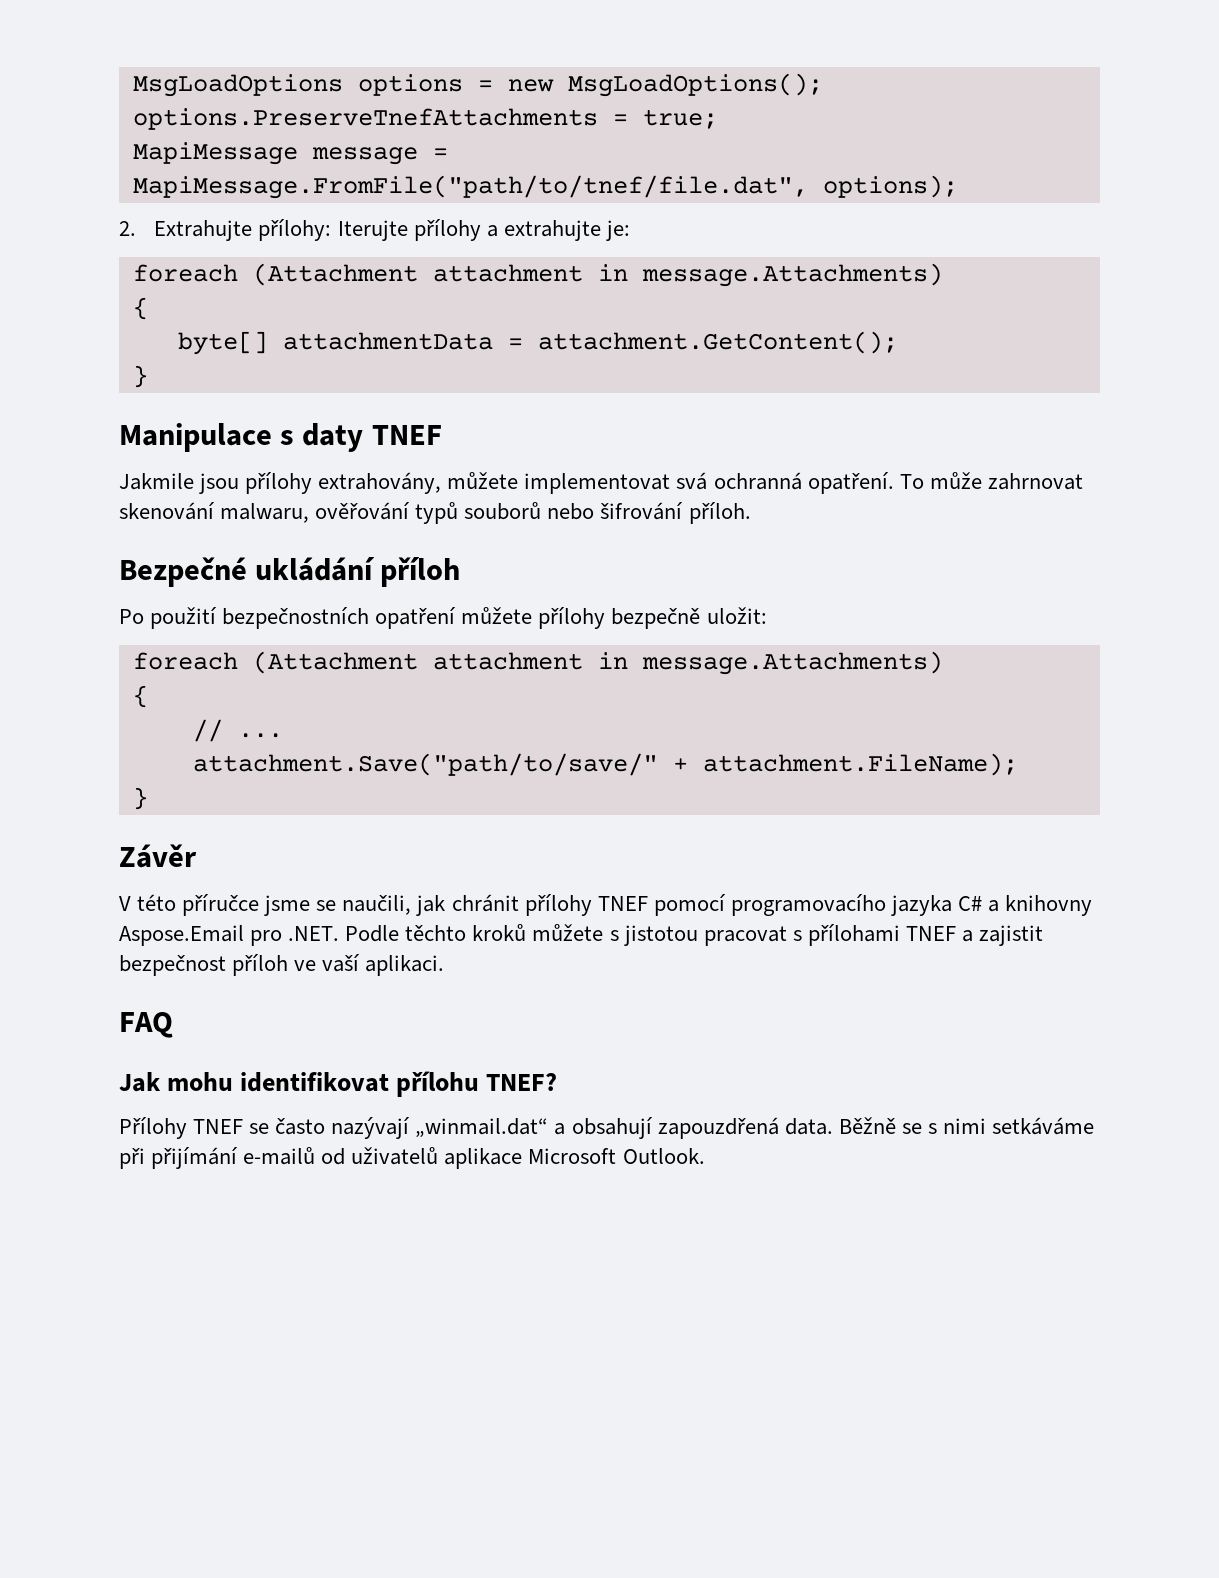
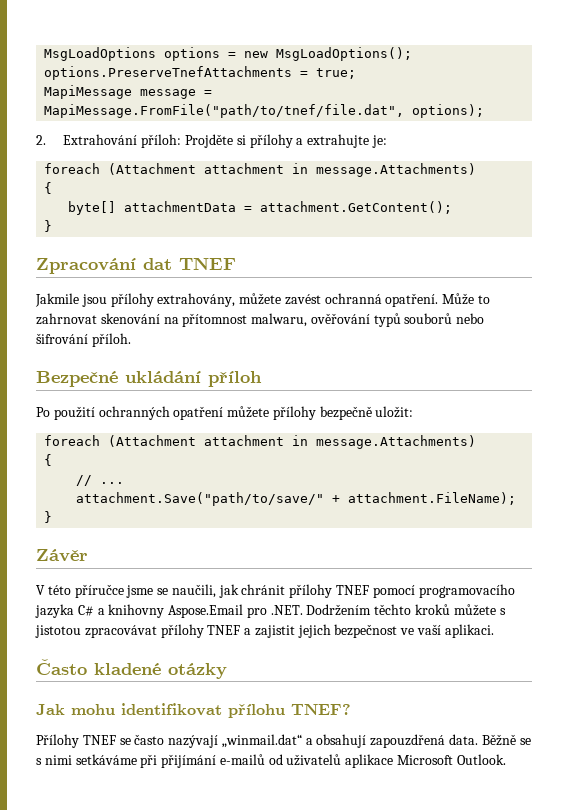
[154,219,408,241] Extrahujte přílohy: Iterujte -> [63,134,246,148] Extrahování příloh: Projděte si
[119,423,364,452] Manipulace s daty -> [36,258,172,274] Zpracování dat
[524,472,1083,494] [119,502,215,520] implementovat svá ochranná opatření. To může zahrnovat skenování -> [284,293,491,307] [36,313,248,327] zavést ochranná opatření. Může to zahrnovat skenování na přítomnost
[222,607,370,629] bezpečnostních -> [98,406,170,420] ochranných
[345,925,400,942] Podle -> [306,604,372,616] Dodržením
[703,924,900,946] pracovat s přílohami -> [84,624,204,638] zpracovávat přílohy
[119,954,289,976] bezpečnost příloh -> [297,624,398,638] jejich bezpečnost
[119,1012,173,1038] FAQ -> [36,659,227,679] Často kladené otázky

